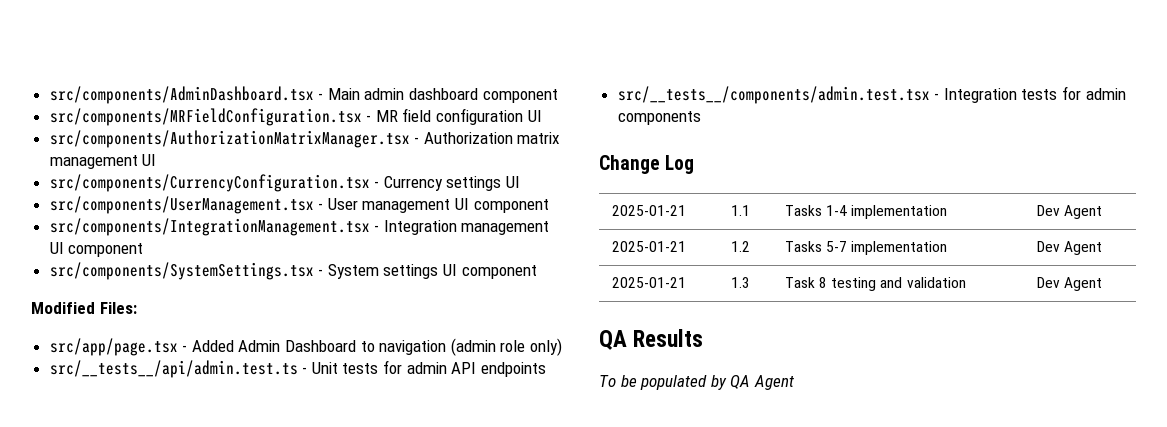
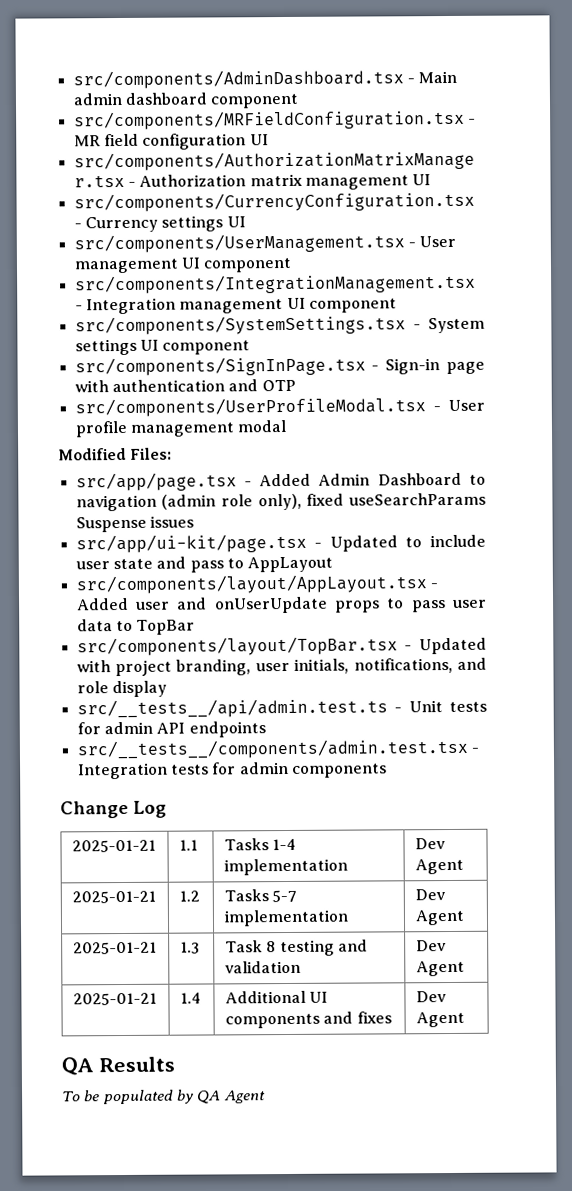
(537, 272) none -> [74,356,486,377] [74,379,296,393] [74,397,485,418] [74,419,288,438] // src/components/SignInPage.tsx - Sign-in page with authentication and OTP // src/components/UserProfileModal.tsx - User profile management modal
[530,338,563,356] only) -> [257,492,486,511] [75,515,194,533] [75,533,487,554] [75,556,334,573] [75,574,438,595] [76,596,487,614] [76,619,196,635] [76,636,487,657] [76,657,487,677] [76,680,167,698] only), fixed useSearchParams Suspense issues // src/app/ui-kit/page.tsx - Updated to include user state and pass to AppLayout // src/components/layout/AppLayout.tsx - Added user and onUserUpdate props to pass user data to TopBar // src/components/layout/TopBar.tsx - Updated with project branding, user initials, notifications, and role display
(1103, 284) none -> [72,992,157,1006] [179,992,201,1004] [224,990,329,1004] [224,1011,392,1029] [415,991,447,1003] [415,1011,465,1028] // 2025-01-21 | 1.4 | Additional UI components and fixes | Dev Agent

